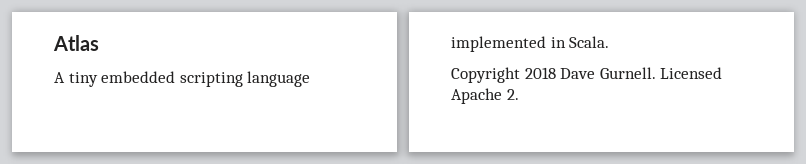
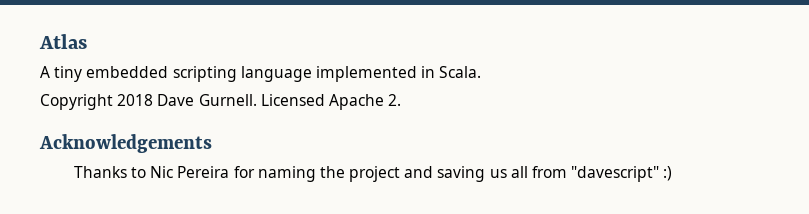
(519, 94) none -> [39,134,212,153] [73,166,673,182] // Acknowledgements // Thanks to Nic Pereira for naming the project and saving us all from "davescript" :)

